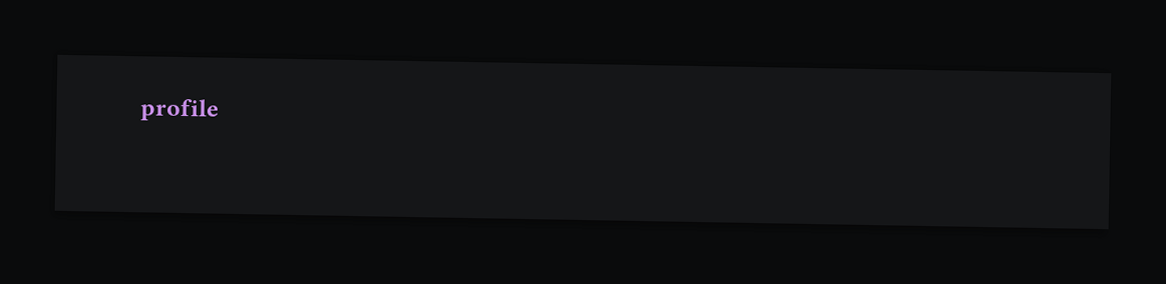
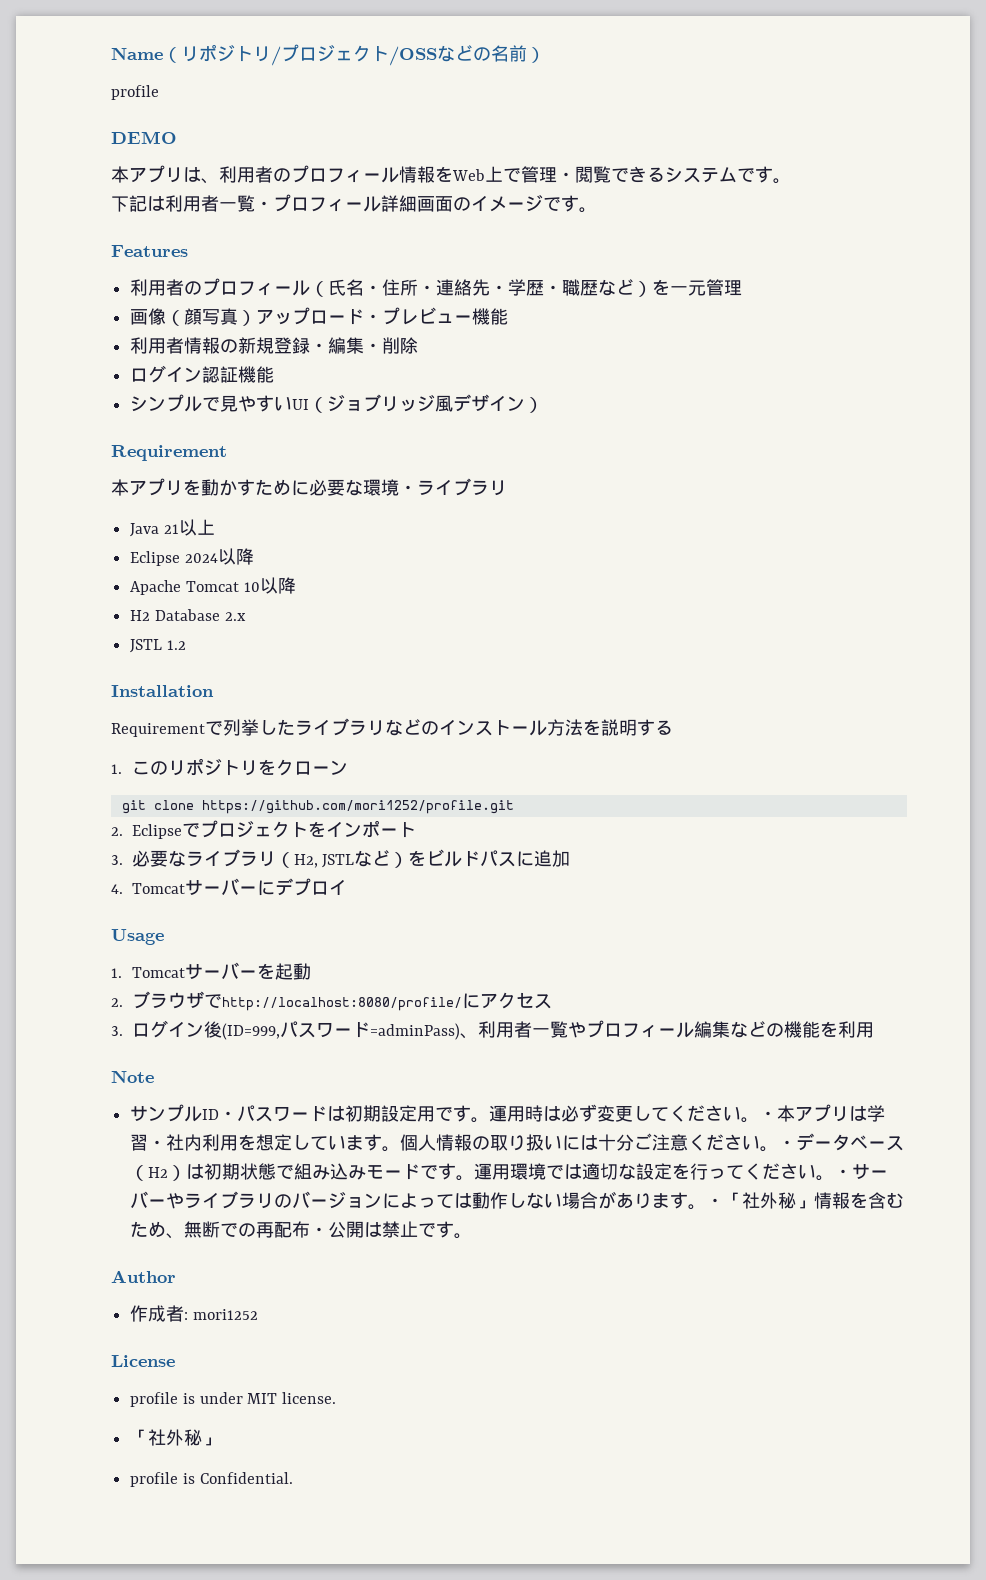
[140,98,219,122] profile -> [111,44,545,66] [111,85,159,100] [111,131,177,144] [111,165,791,184] [111,194,597,213] [111,245,188,257] [130,278,743,297] [130,307,509,326] [130,337,419,354] [130,365,275,383] [130,394,544,413] [111,445,227,461] [111,478,507,496] [130,519,215,537] [130,548,254,566] [130,577,296,595] [130,609,246,621] [130,639,186,653] [111,685,214,697] [111,718,673,737] [111,758,348,776] [121,800,514,814] [111,820,416,839] [111,849,571,868] [111,878,347,896] [111,929,164,945] [111,962,311,980] [111,991,552,1011] [111,1020,874,1040] [111,1070,154,1083] [130,1104,886,1123] [130,1133,905,1152] [130,1163,889,1181] [130,1191,905,1210] [130,1221,473,1239] [111,1270,176,1283] [130,1305,258,1322] [111,1355,175,1367] [130,1392,337,1407] [130,1429,221,1446] [130,1472,293,1487] Name（リポジトリ/プロジェクト/OSSなどの名前） // profile // DEMO // 本アプリは、利用者のプロフィール情報をWeb上で管理・閲覧できるシステムです。 // 下記は利用者一覧・プロフィール詳細画面のイメージです。 // Features // 利用者のプロフィール（氏名・住所・連絡先・学歴・職歴など）を一元管理 // 画像（顔写真）アップロード・プレビュー機能 // 利用者情報の新規登録・編集・削除 // ログイン認証機能 // シンプルで見やすいUI（ジョブリッジ風デザイン） // Requirement // 本アプリを動かすために必要な環境・ライブラリ // Java 21以上 // Eclipse 2024以降 // Apache Tomcat 10以降 // H2 Database 2.x // JSTL 1.2 // Installation // Requirementで列挙したライブラリなどのインストール方法を説明する // 1.このリポジトリをクローン // git clone https://github.com/mori1252/profile.git // 2. Eclipseでプロジェクトをインポート // 3.必要なライブラリ（H2, JSTLなど）をビルドパスに追加 // 4. Tomcatサーバーにデプロイ // Usage // 1. Tomcatサーバーを起動 // 2.ブラウザでhttp://localhost:8080/profile/にアクセス // 3.ログイン後(ID=999,パスワード=adminPass)、利用者一覧やプロフィール編集などの機能を利用 // Note // サンプルID・パスワードは初期設定用です。運用時は必ず変更してください。・本アプリは学習・社内利用を想定しています。個人情報の取り扱いには十分ご注意ください。・データベース（H2）は初期状態で組み込みモードです。運用環境では適切な設定を行ってください。・サーバーやライブラリのバージョンによっては動作しない場合があります。・「社外秘」情報を含むため、無断での再配布・公開は禁止です。 // Author // 作成者: mori1252 // License // profile is under MIT license. // 「社外秘」 // profile is Confidential.

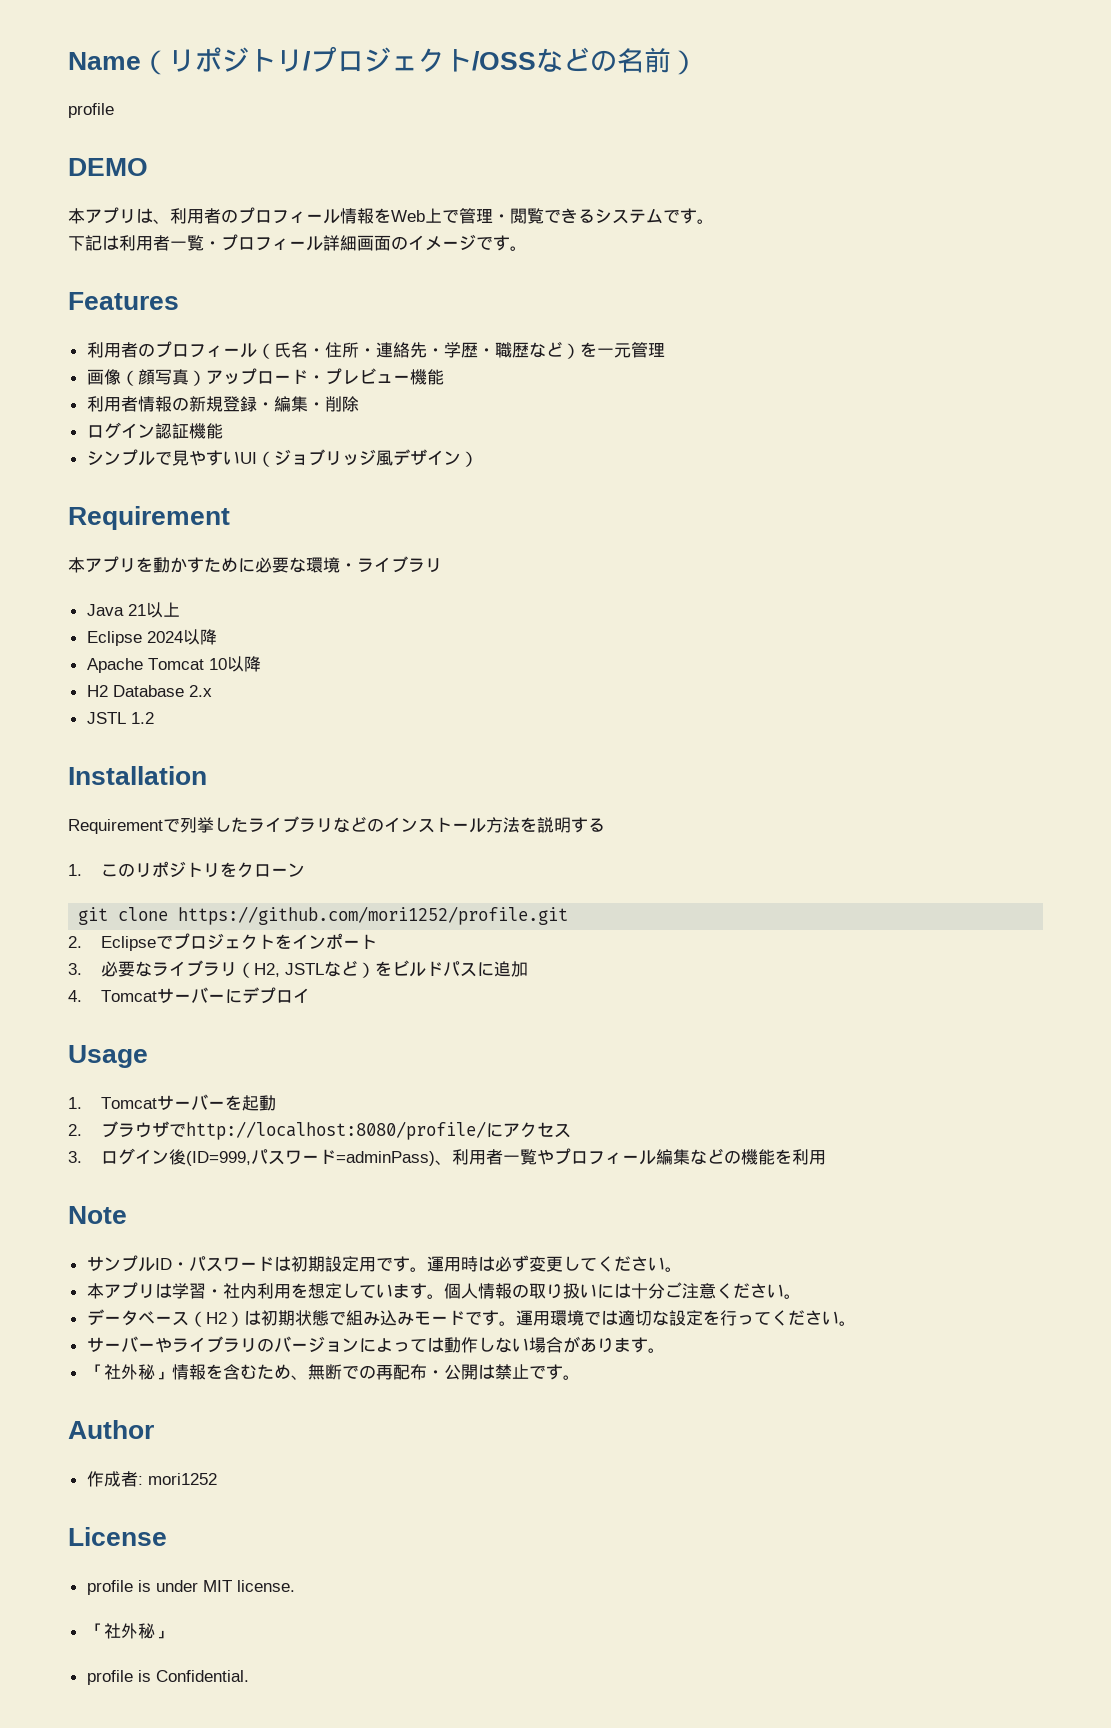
[759,1111,778,1120] ・ -> (682, 1269) //
[778,1140,797,1149] ・ -> (801, 1296) //
[834,1169,853,1178] ・ -> (856, 1323) //
[706,1198,725,1207] ・ -> (665, 1350) //

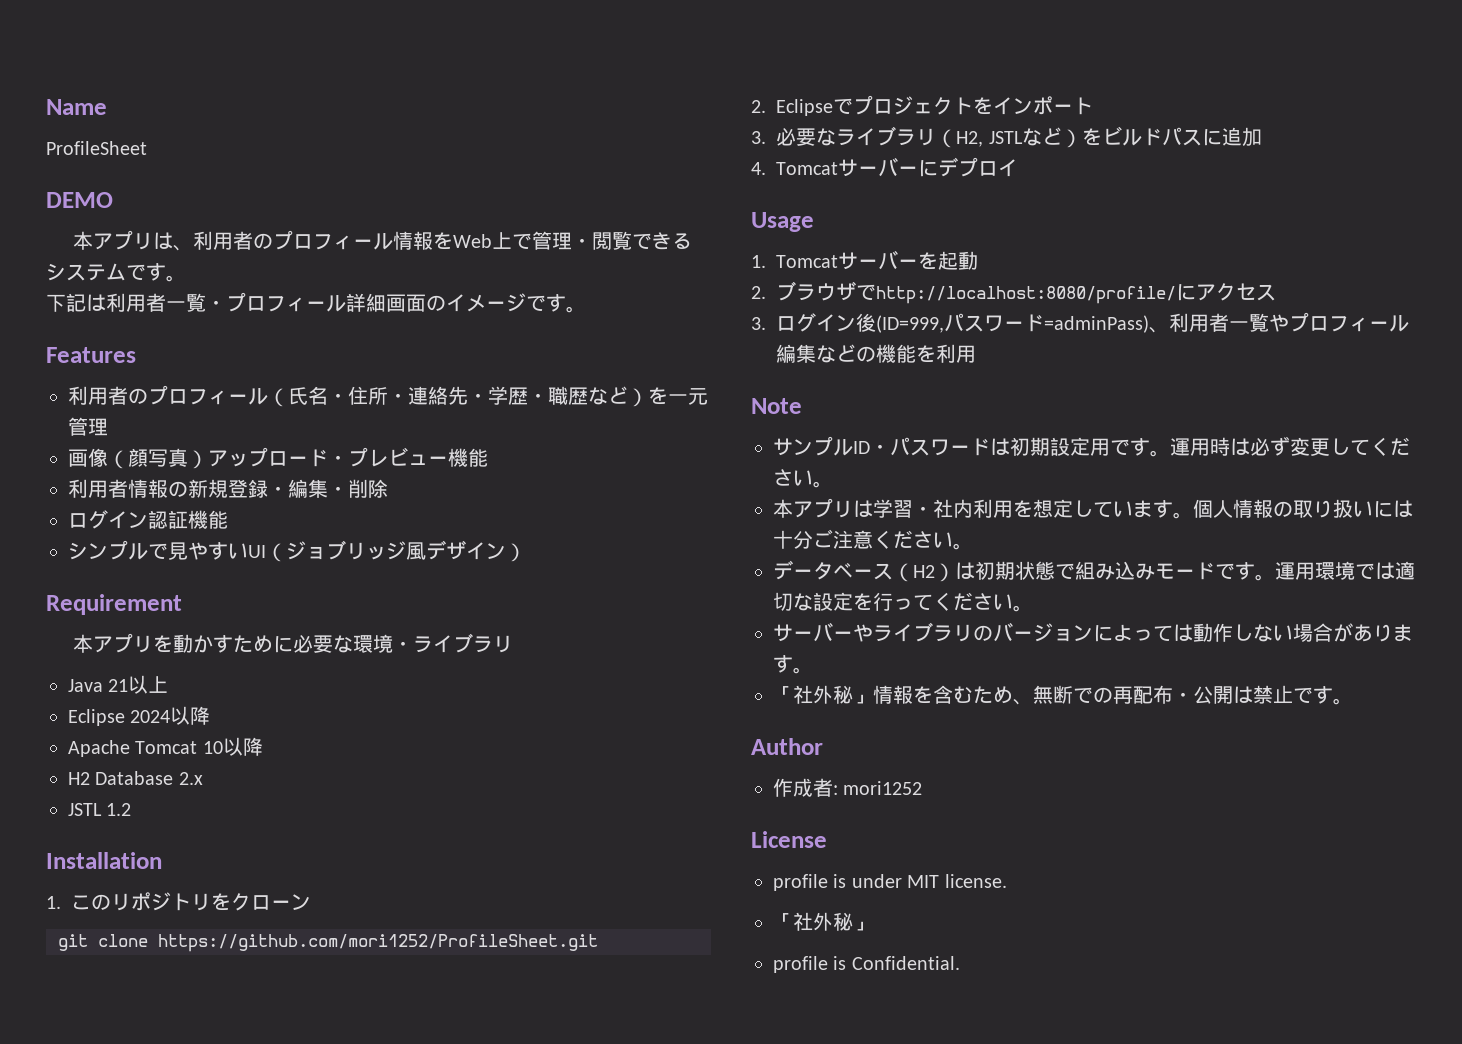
[141,46,698,75] [68,103,114,118] （リポジトリ/プロジェクト/OSSなどの名前） // profile -> [46,141,147,155] // ProfileSheet
[68,816,605,834] // Requirementで列挙したライブラリなどのインストール方法を説明する -> (162, 860) none
[178,906,569,925] https://github.com/mori1252/profile.git -> [158,934,598,952] https://github.com/mori1252/ProfileSheet.git

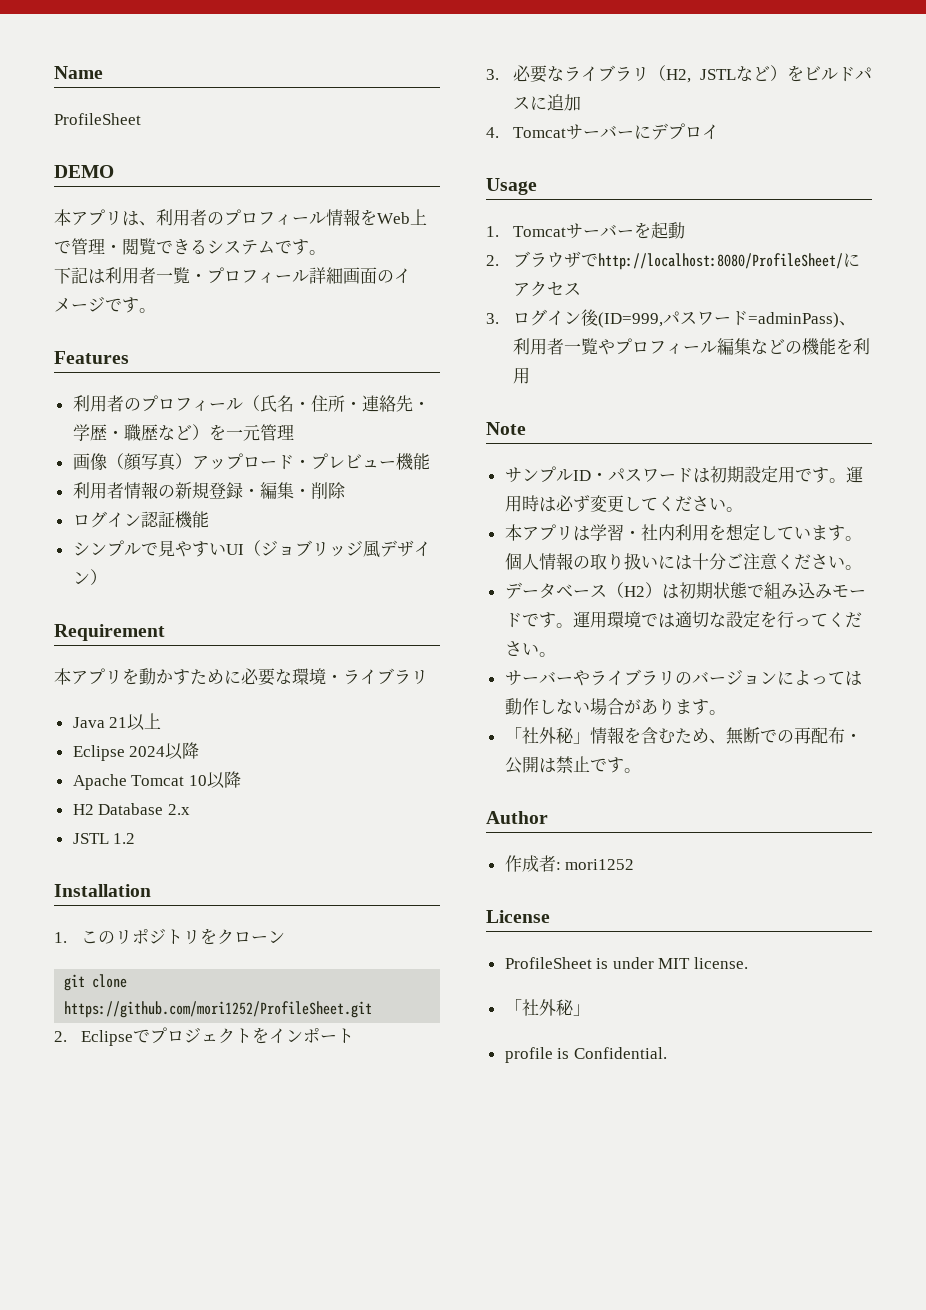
[876,286,1177,304] http://localhost:8080/profile/ -> [597,253,843,270] http://localhost:8080/ProfileSheet/
[773,874,828,891] profile -> [504,957,592,969] ProfileSheet

